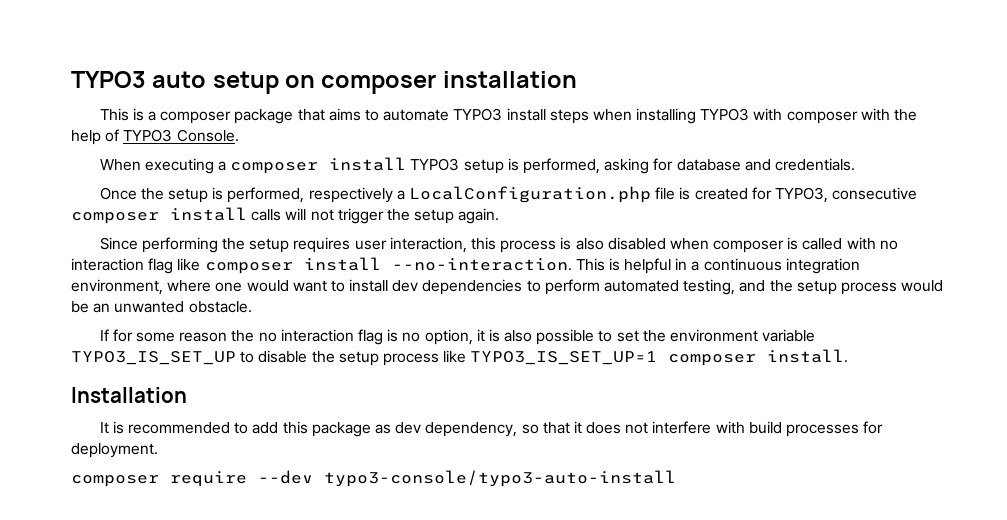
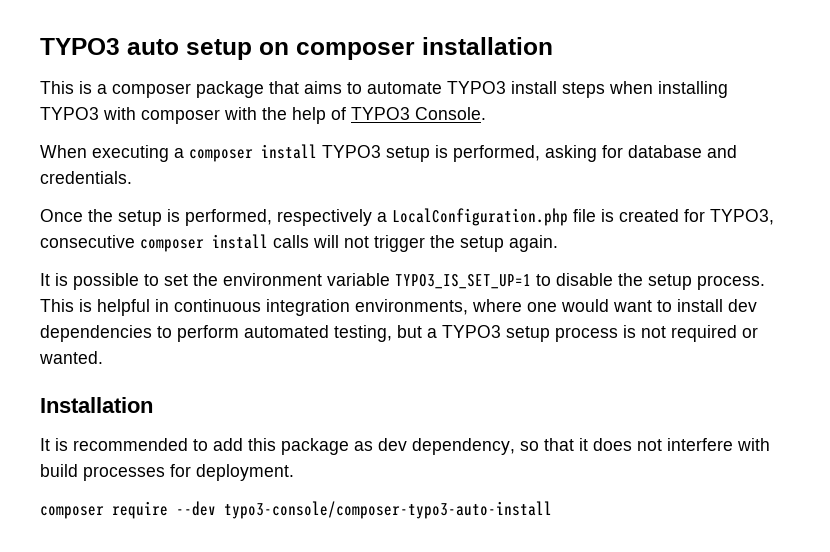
[99,237,898,253] [71,257,572,274] Since performing the setup requires user interaction, this process is also disabled when composer is called with no interaction flag like composer install --no-interaction. -> [40,273,765,290] It is possible to set the environment variable TYPO3_IS_SET_UP=1 to disable the setup process.
[691,261,700,271] a -> (169, 305) none
[71,279,163,295] environment, -> [355,299,468,315] environments,
[739,280,944,295] [71,301,252,313] [99,329,816,345] [71,349,849,366] and the setup process would be an unwanted obstacle. // If for some reason the no interaction flag is no option, it is also possible to set the environment variable TYPO3_IS_SET_UP to disable the setup process like TYPO3_IS_SET_UP=1 composer install. -> [397,325,758,342] [39,351,103,364] but a TYPO3 setup process is not required or wanted.
[324,470,676,487] typo3-console/typo3-auto-install -> [224,501,552,519] typo3-console/composer-typo3-auto-install

